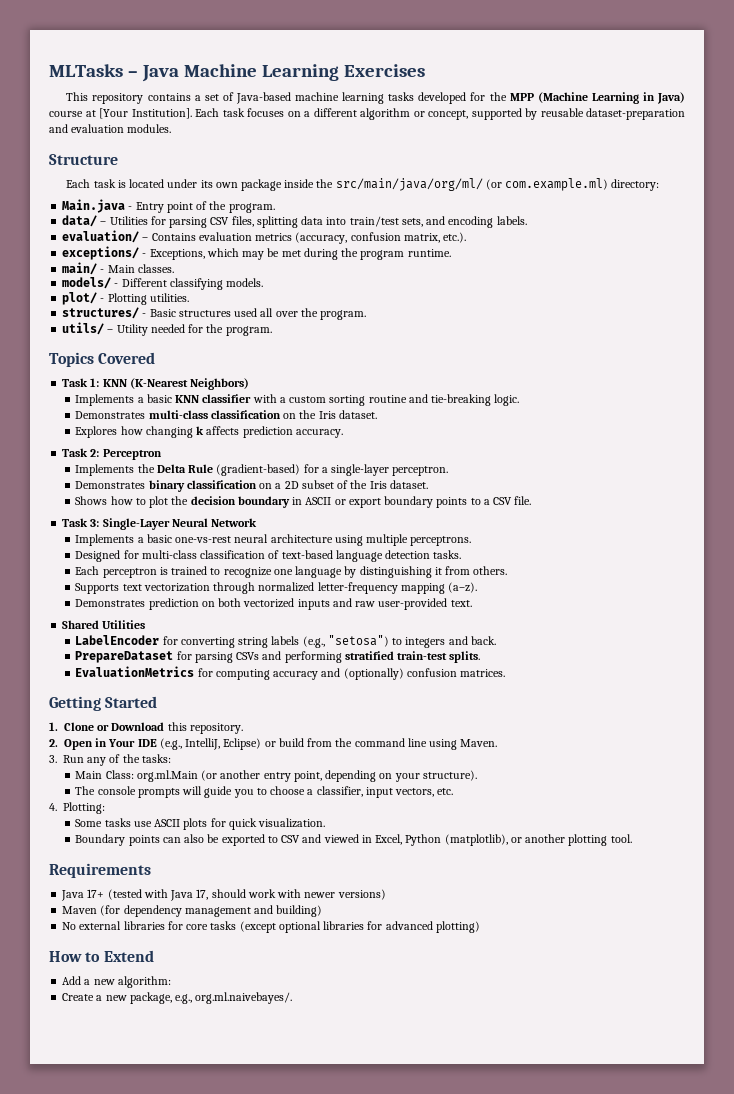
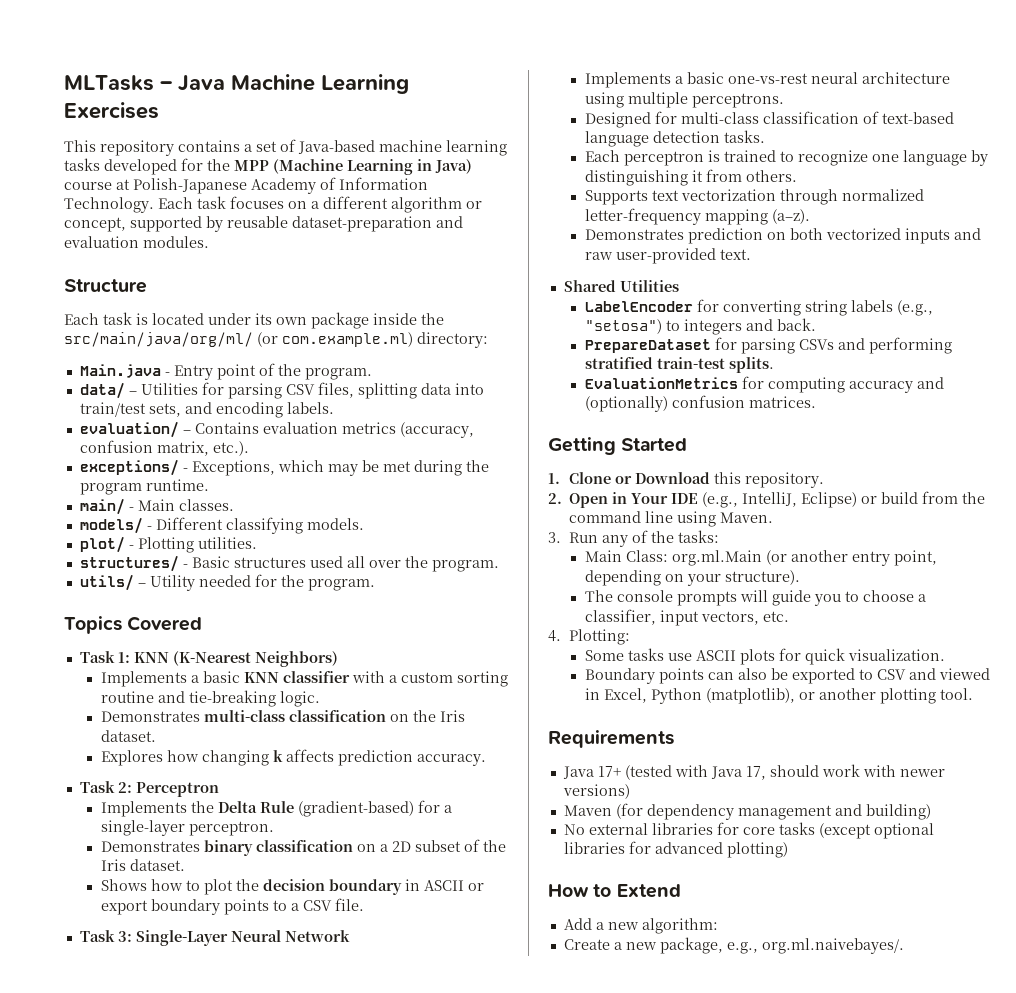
[99,108,192,119] [Your Institution]. -> [133,177,428,194] [64,197,154,213] Polish-Japanese Academy of Information Technology.

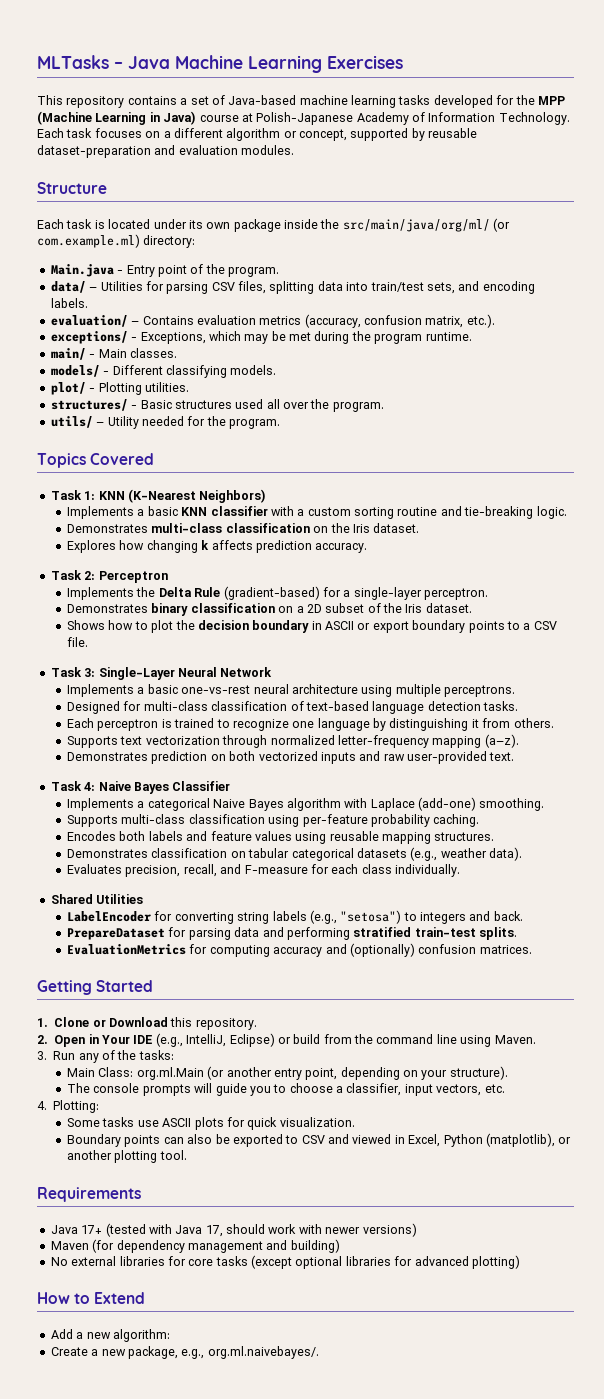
(751, 254) none -> [50,781,231,794] [67,797,545,811] [67,814,480,827] [67,831,495,844] [67,847,523,861] [67,864,461,877] // Task 4: Naive Bayes Classifier // Implements a categorical Naive Bayes algorithm with Laplace (add-one) smoothing. // Supports multi-class classification using per-feature probability caching. // Encodes both labels and feature values using reusable mapping structures. // Demonstrates classification on tabular categorical datasets (e.g., weather data). // Evaluates precision, recall, and F-measure for each class individually.
[798,339,834,350] CSVs -> [234,927,260,937] data

